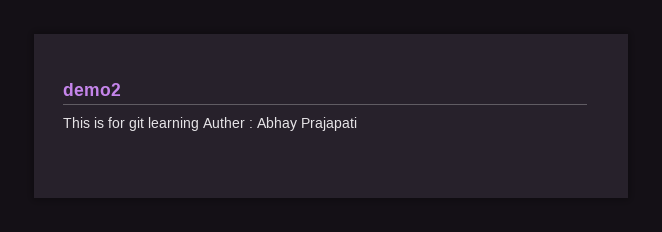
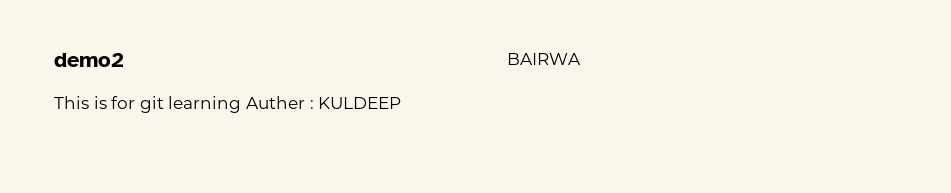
[257,117,357,131] Abhay Prajapati -> [318,97,402,109] [507,53,581,65] KULDEEP BAIRWA

